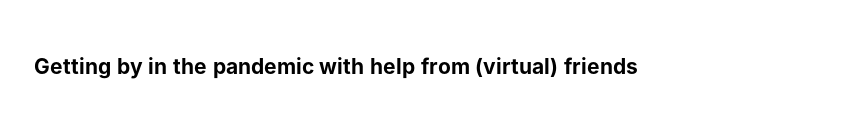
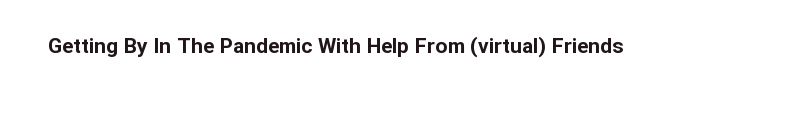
[116,57,639,79] by in the pandemic with help from (virtual) friends -> [123,36,625,58] By In The Pandemic With Help From (virtual) Friends

